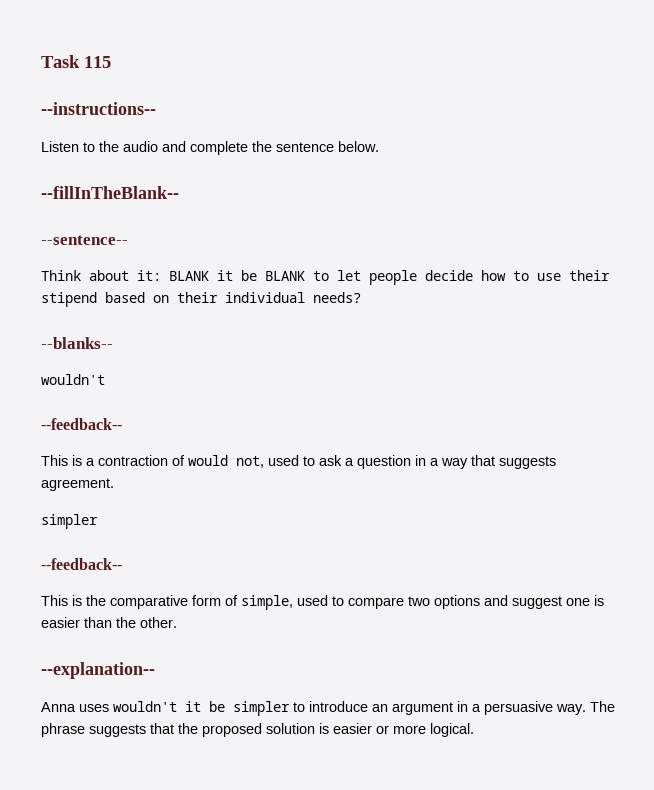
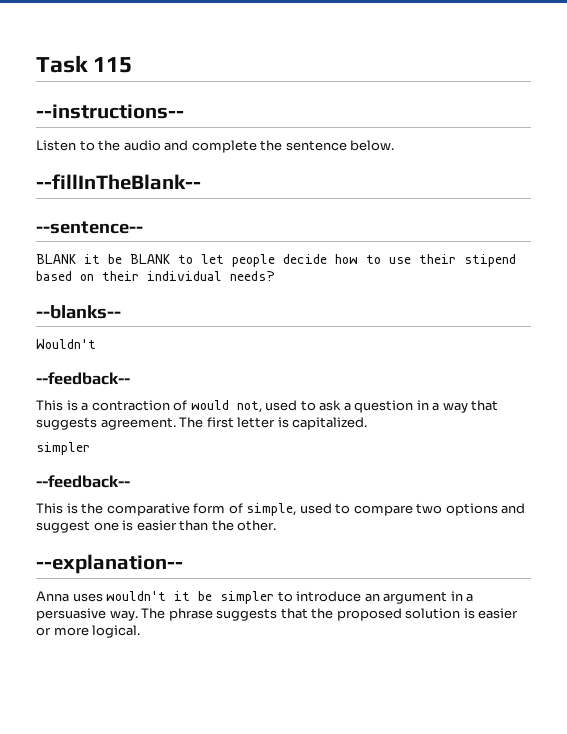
[41,270,161,281] Think about it: -> (143, 227) none
[41,374,105,385] wouldn't -> [36,339,96,349] Wouldn't
(114, 484) none -> [179,417,368,430] The first letter is capitalized.

